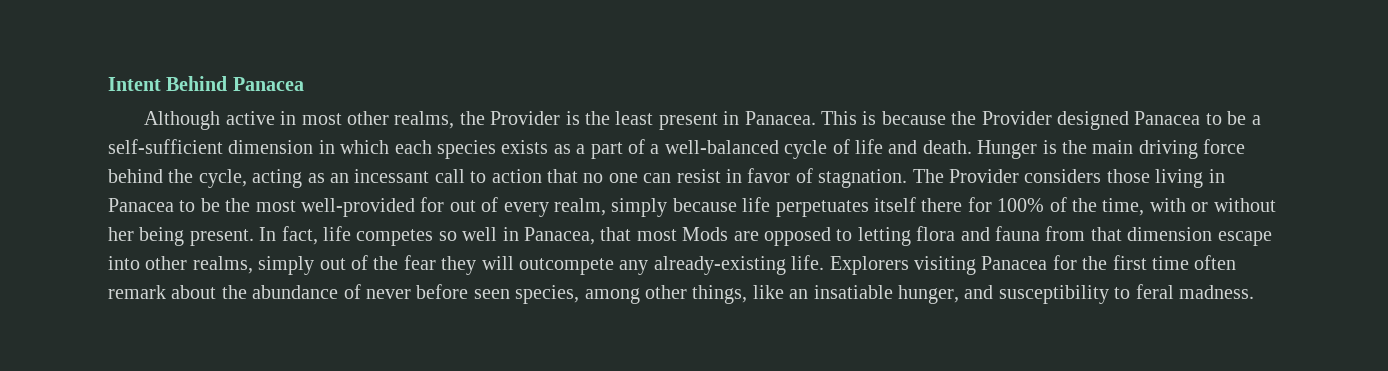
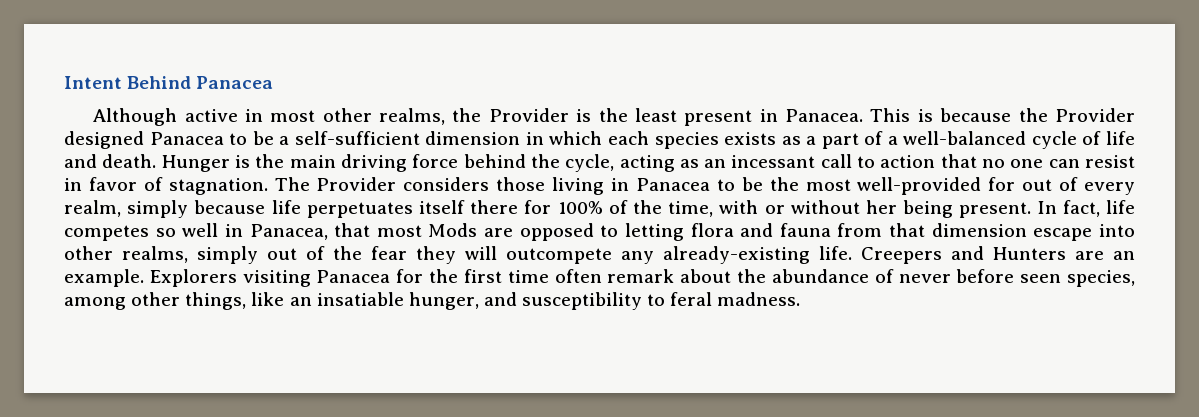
(825, 262) none -> [861,246,1135,264] [64,269,144,287] Creepers and Hunters are an example.

